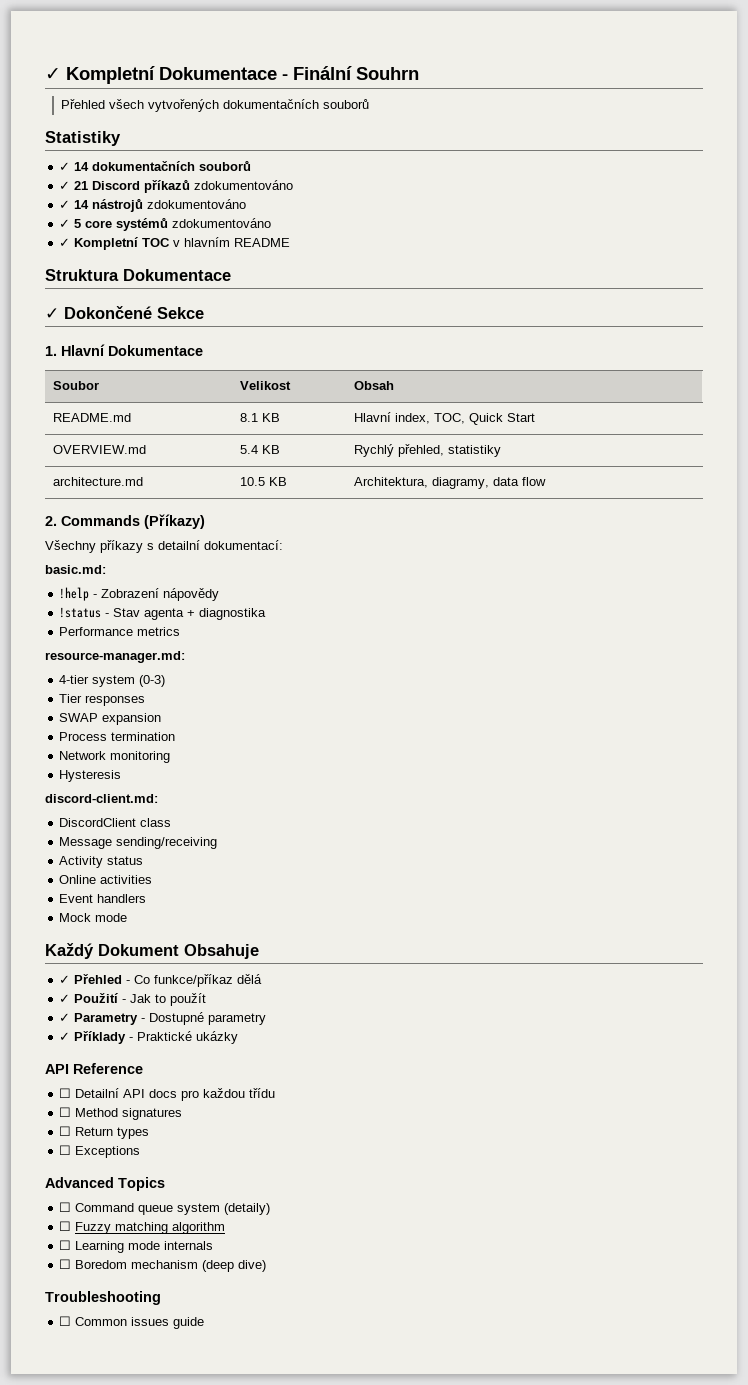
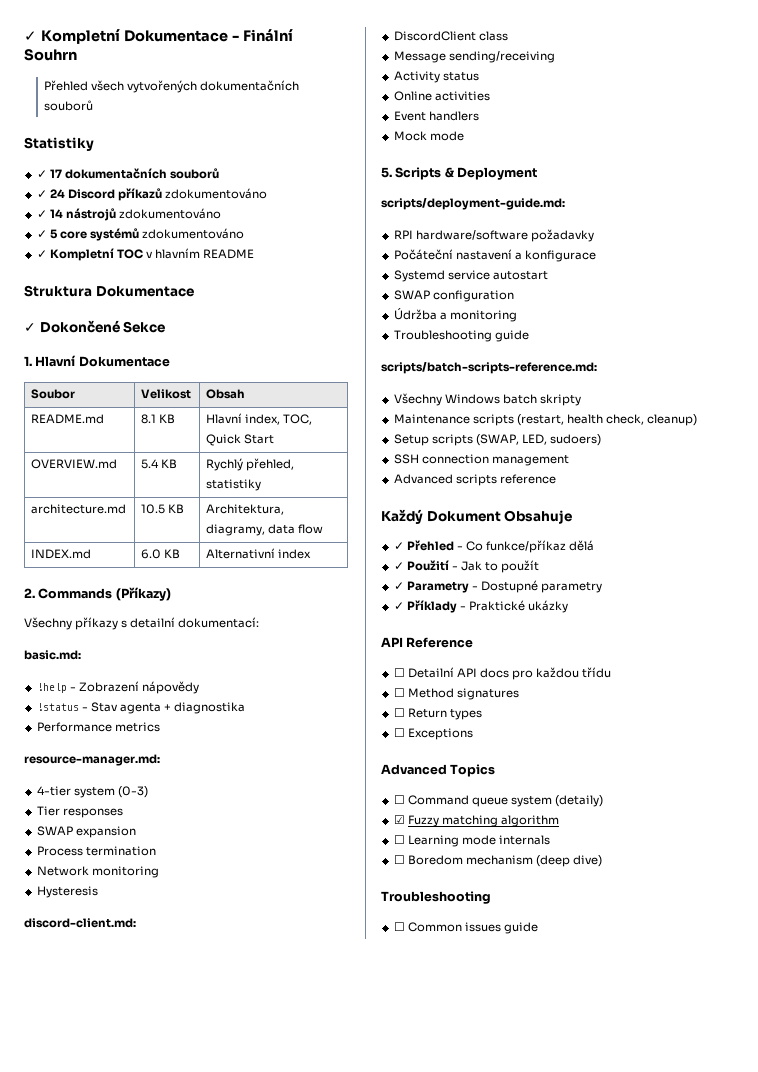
[74,162,90,171] 14 -> [49,169,62,178] 17
[74,181,89,190] 21 -> [49,189,65,198] 24
(547, 481) none -> [31,549,92,559] [141,549,181,559] [206,548,312,559] // INDEX.md | 6.0 KB | Alternativní index
(128, 917) none -> [381,167,538,180] [381,198,565,210] [393,229,594,242] [393,249,596,262] [393,270,548,282] [393,290,514,302] [393,308,517,322] [393,330,529,342] [381,362,597,374] [393,393,581,406] [393,414,698,426] [393,434,602,446] [393,454,569,466] [393,474,556,486] // 5. Scripts & Deployment // scripts/deployment-guide.md: // RPI hardware/software požadavky // Počáteční nastavení a konfigurace // Systemd service autostart // SWAP configuration // Údržba a monitoring // Troubleshooting guide // scripts/batch-scripts-reference.md: // Všechny Windows batch skripty // Maintenance scripts (restart, health check, cleanup) // Setup scripts (SWAP, LED, sudoers) // SSH connection management // Advanced scripts reference
[59,1221,72,1231] ☐ -> [393,815,405,824] ☑

